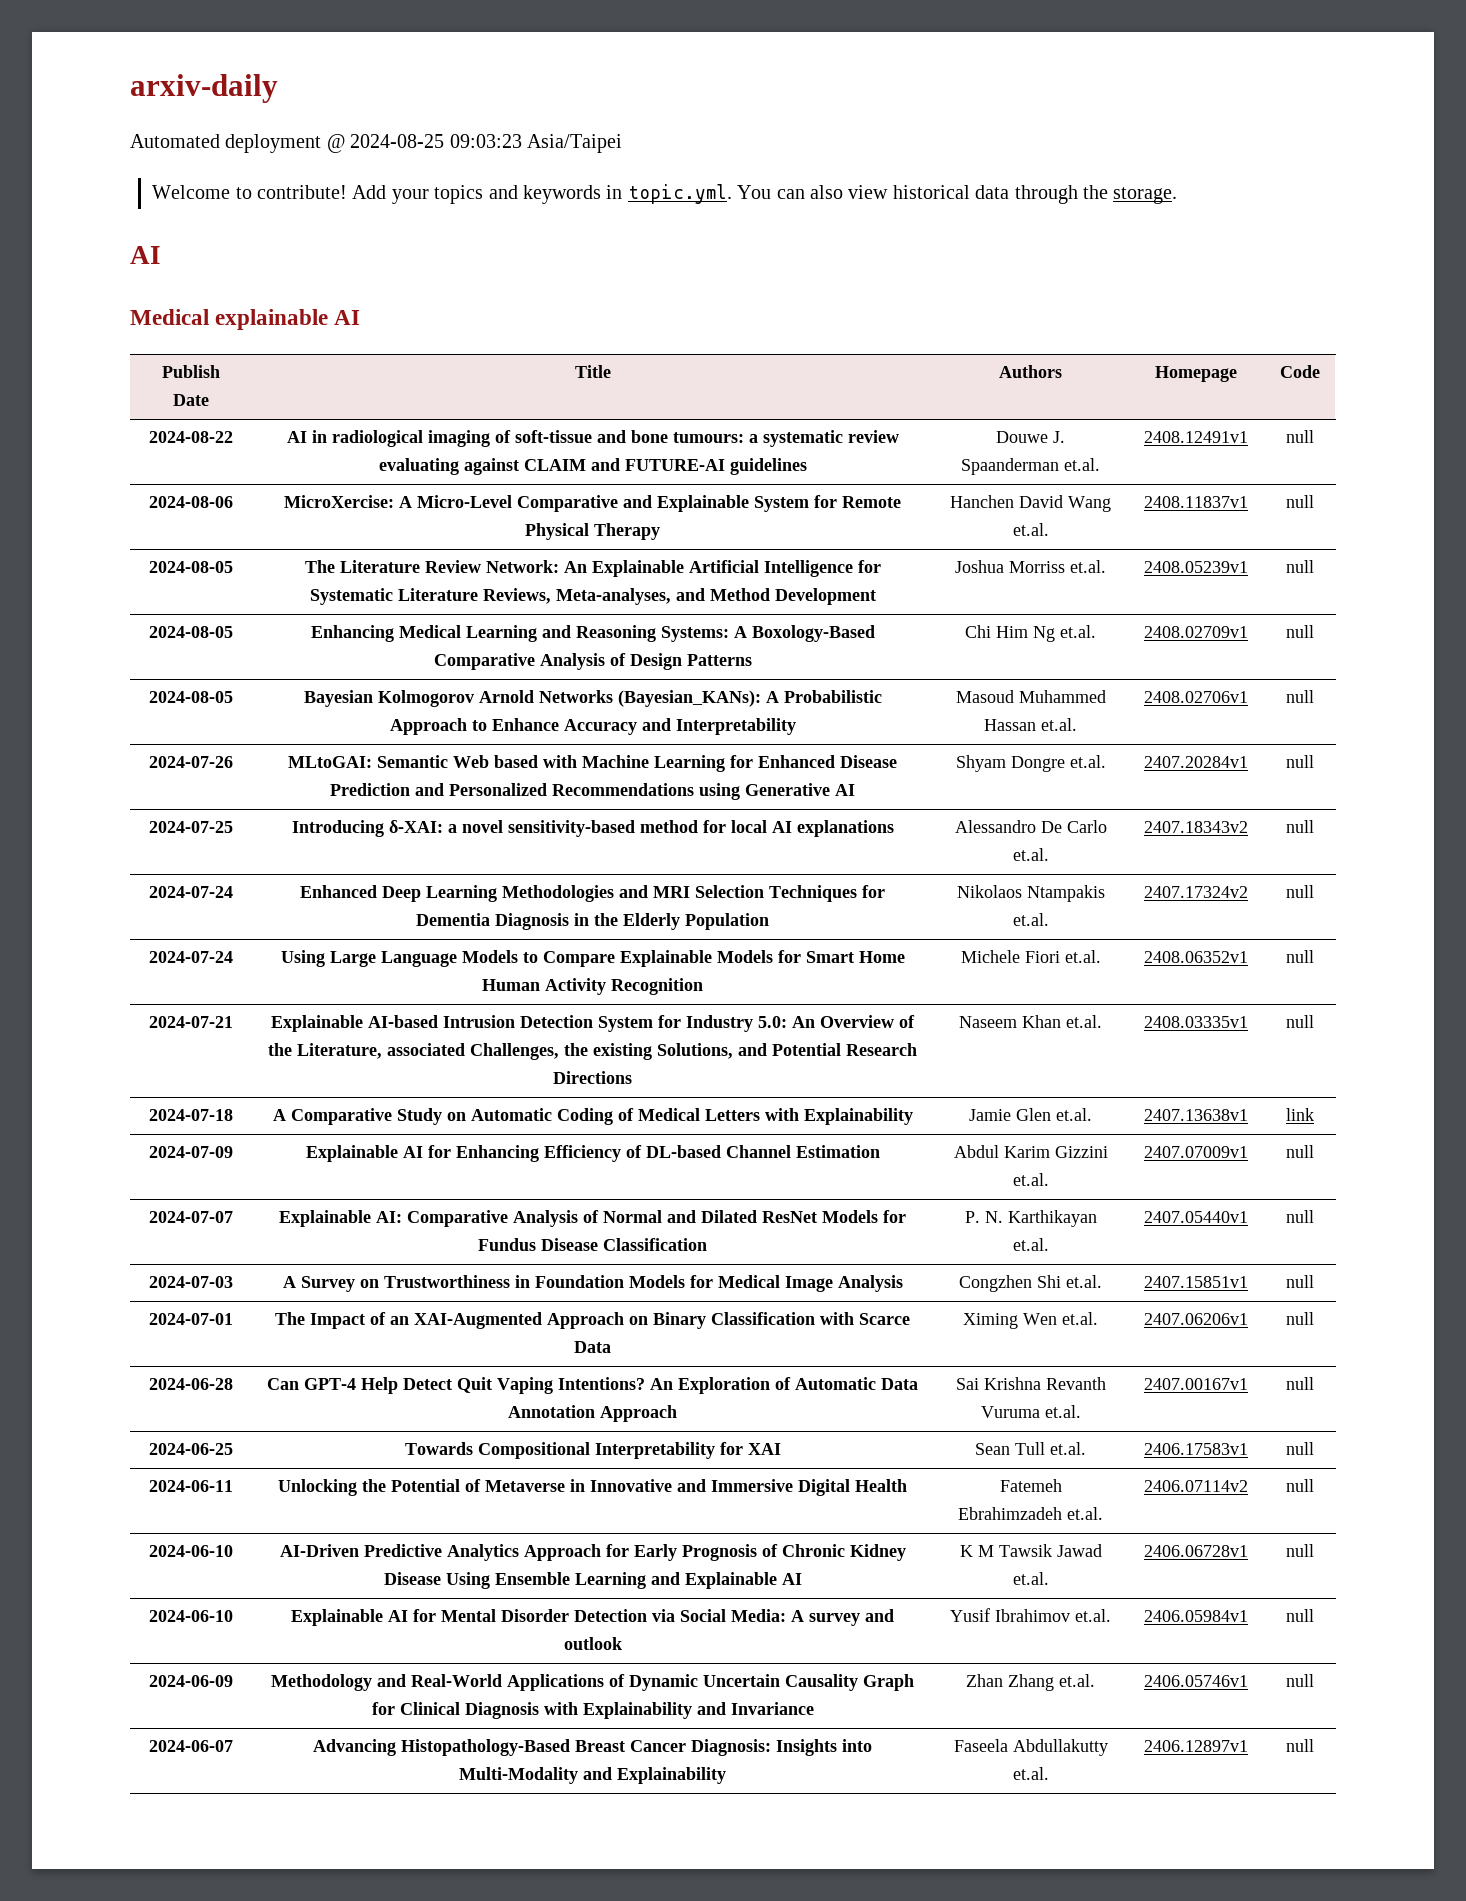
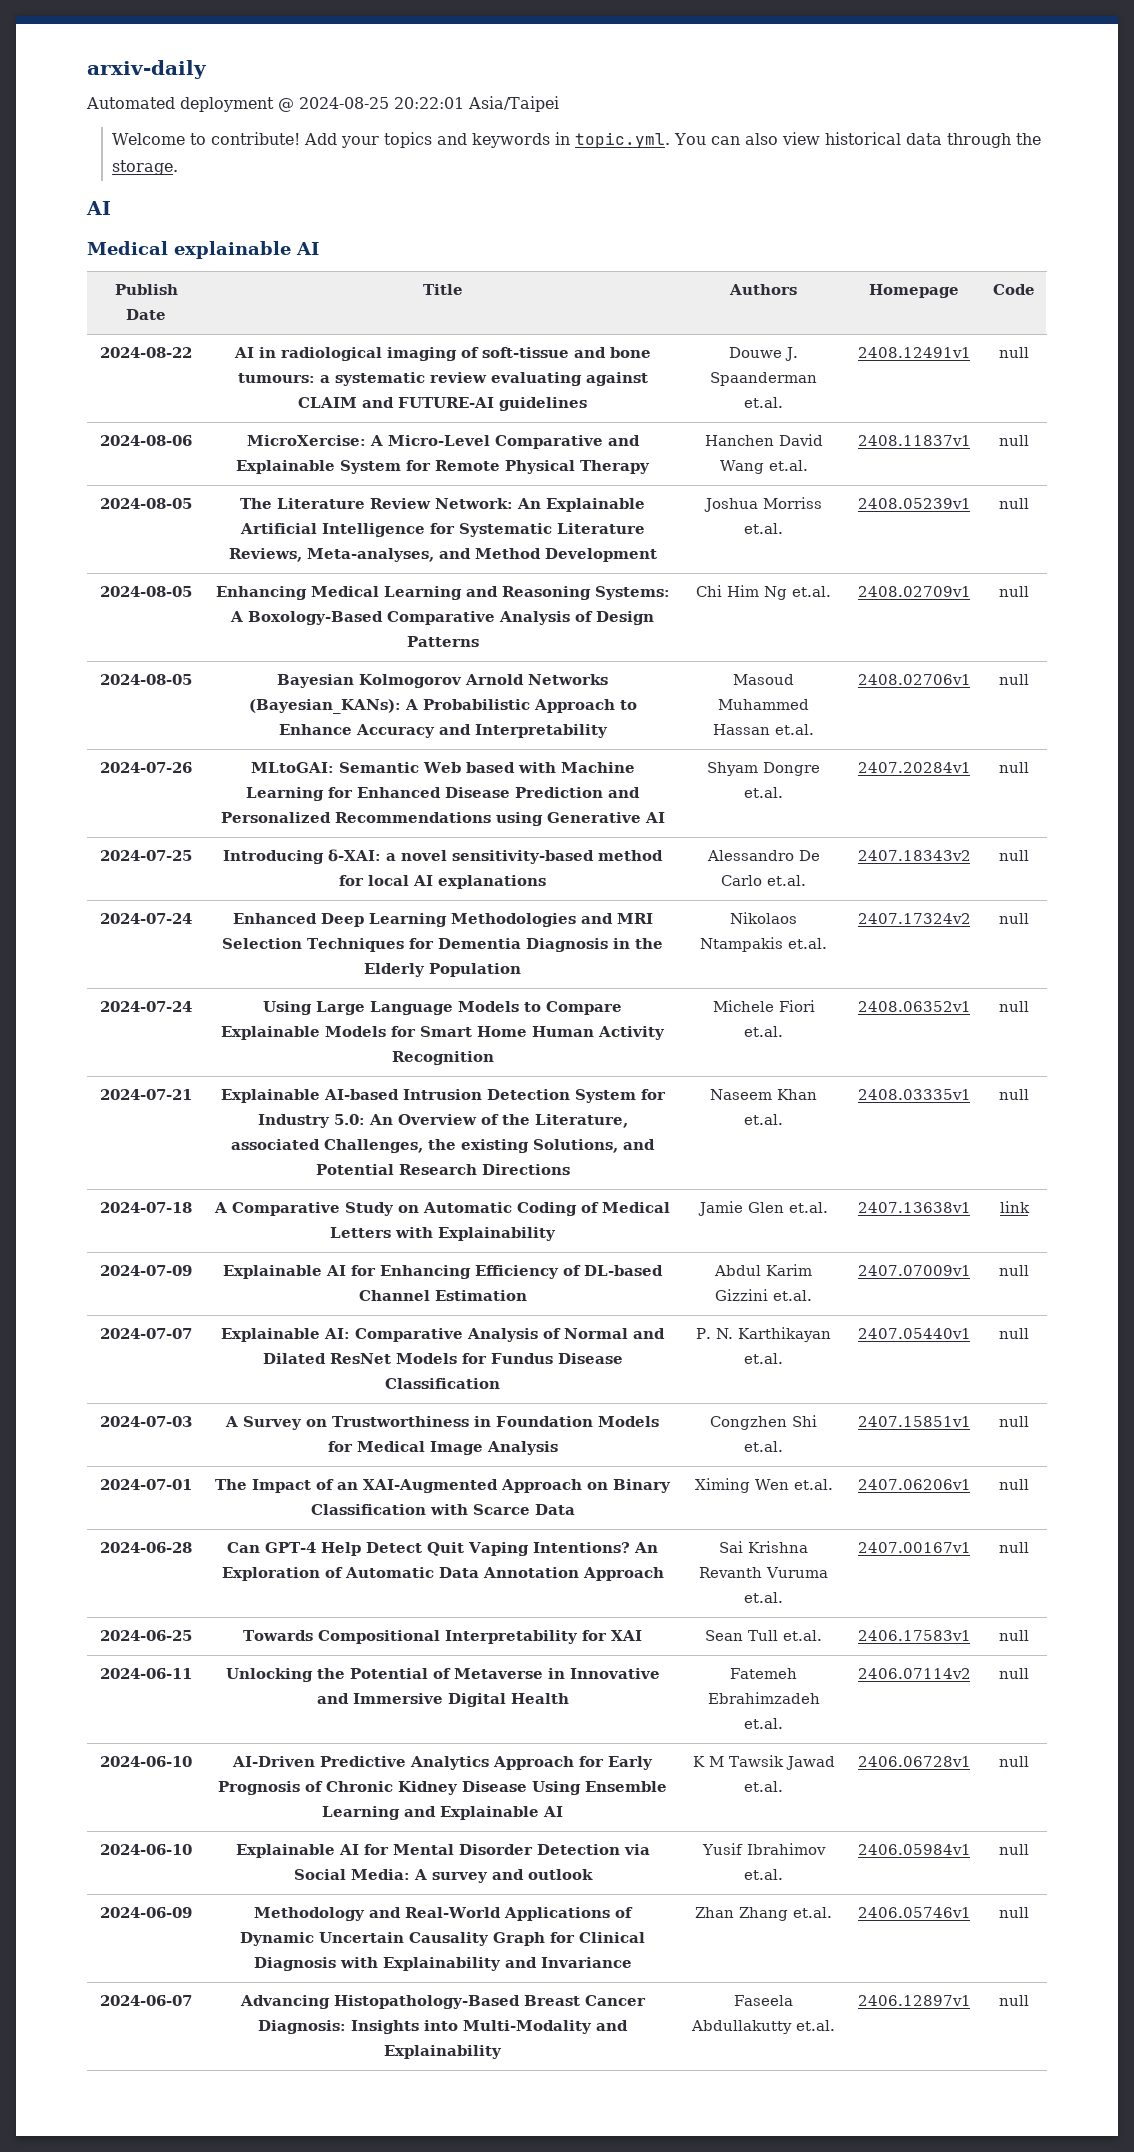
[449,134,522,148] 09:03:23 -> [394,97,464,109] 20:22:01

